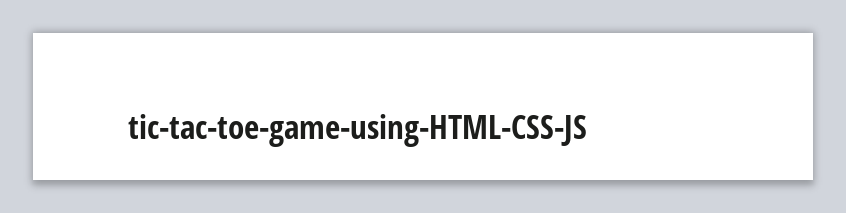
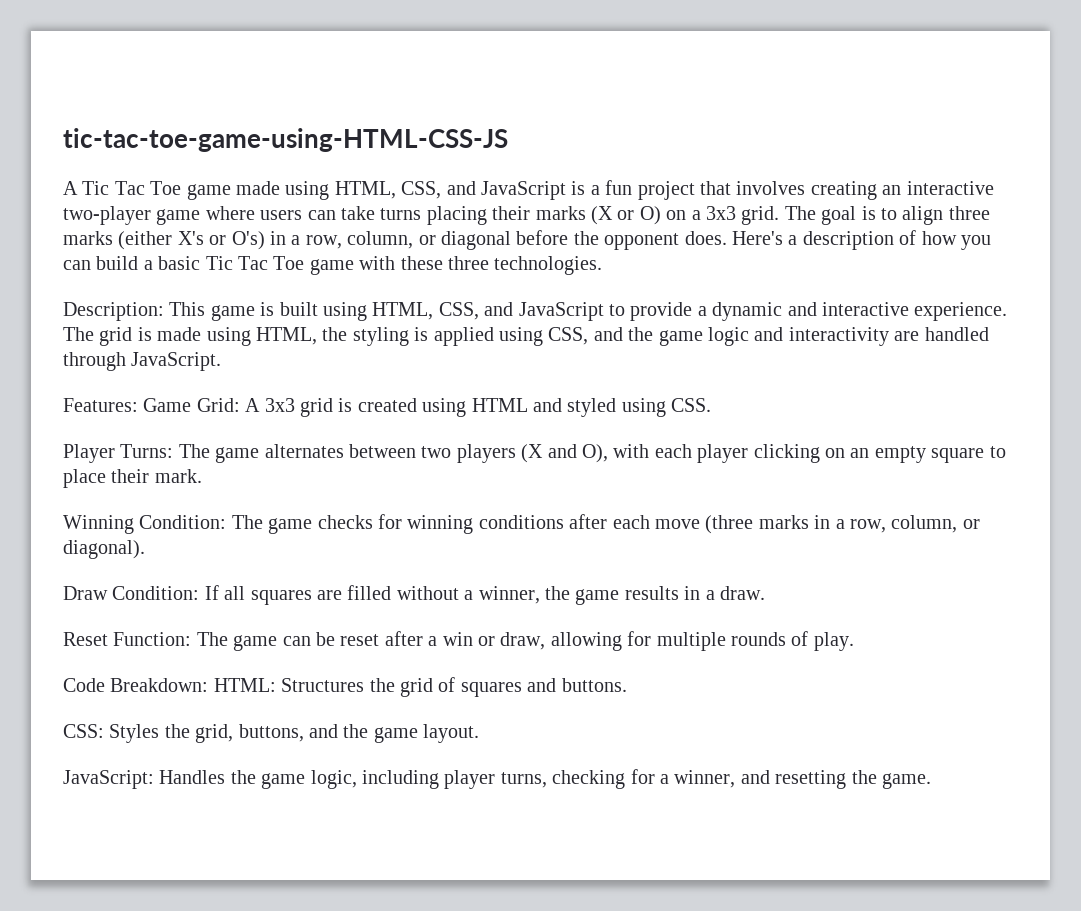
(587, 130) none -> [63,180,994,200] [63,206,990,225] [63,230,991,250] [63,256,603,275] [63,302,1008,321] [63,327,989,346] [63,352,222,371] [63,398,712,417] [63,444,1006,463] [63,469,202,488] [63,514,980,534] [63,540,145,559] [63,585,765,605] [63,631,854,651] [63,677,627,697] [63,724,480,743] [63,769,931,789] // A Tic Tac Toe game made using HTML, CSS, and JavaScript is a fun project that involves creating an interactive two-player game where users can take turns placing their marks (X or O) on a 3x3 grid. The goal is to align three marks (either X's or O's) in a row, column, or diagonal before the opponent does. Here's a description of how you can build a basic Tic Tac Toe game with these three technologies. // Description: This game is built using HTML, CSS, and JavaScript to provide a dynamic and interactive experience. The grid is made using HTML, the styling is applied using CSS, and the game logic and interactivity are handled through JavaScript. // Features: Game Grid: A 3x3 grid is created using HTML and styled using CSS. // Player Turns: The game alternates between two players (X and O), with each player clicking on an empty square to place their mark. // Winning Condition: The game checks for winning conditions after each move (three marks in a row, column, or diagonal). // Draw Condition: If all squares are filled without a winner, the game results in a draw. // Reset Function: The game can be reset after a win or draw, allowing for multiple rounds of play. // Code Breakdown: HTML: Structures the grid of squares and buttons. // CSS: Styles the grid, buttons, and the game layout. // JavaScript: Handles the game logic, including player turns, checking for a winner, and resetting the game.

